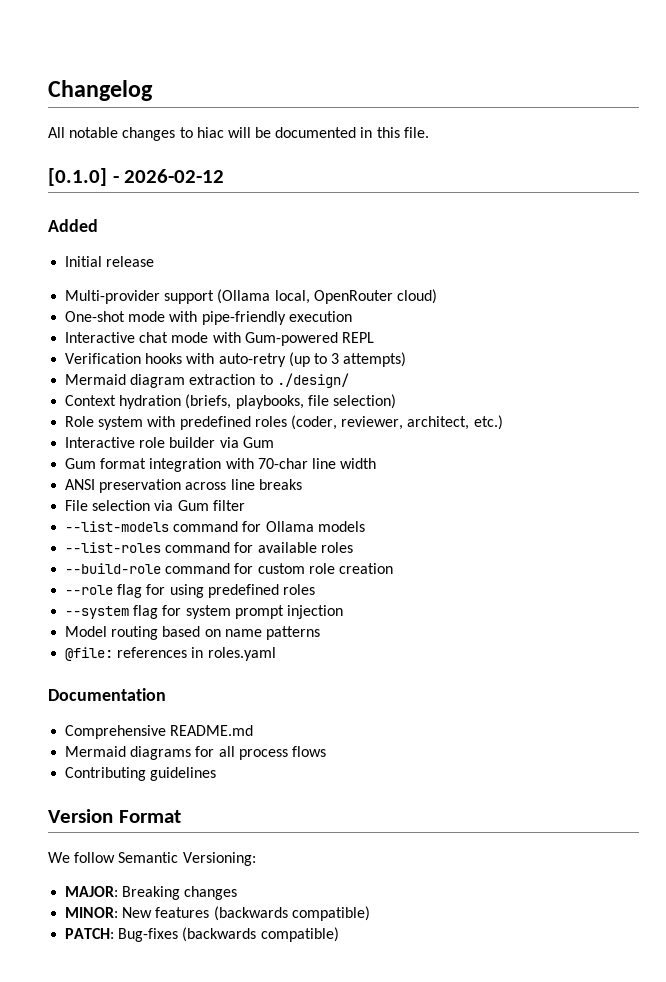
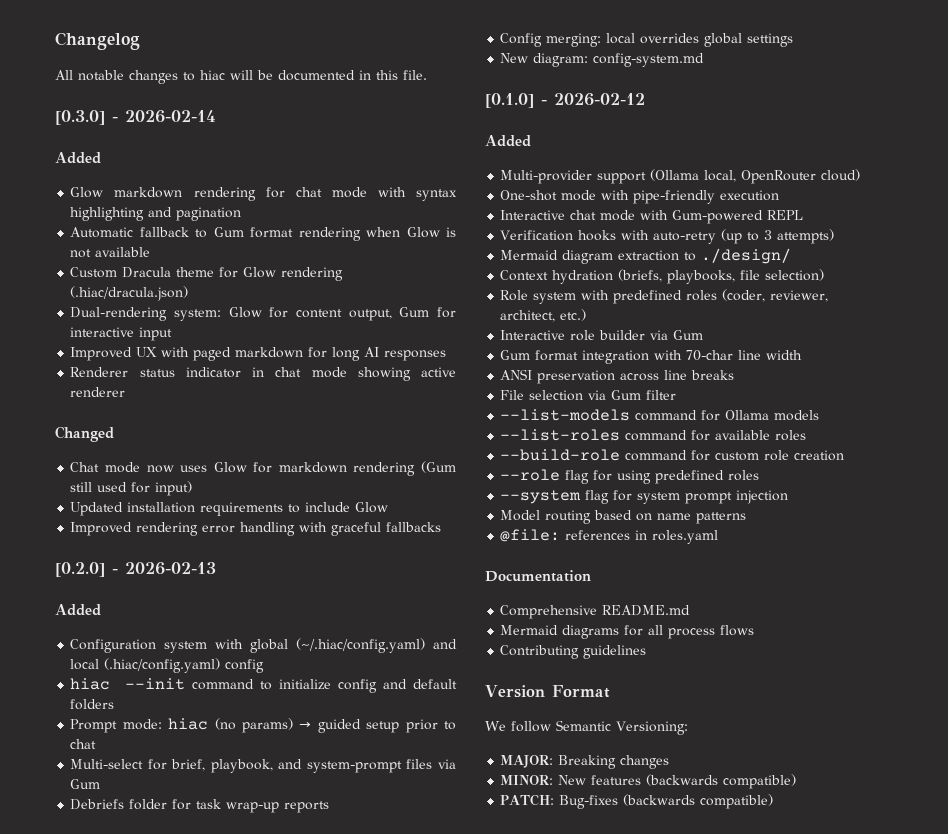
(429, 132) none -> [55,110,216,125] [55,152,101,164] [70,187,457,201] [70,207,242,221] [70,227,456,241] [70,247,151,258] [70,267,344,281] [70,286,189,301] [70,307,456,321] [70,327,173,341] [70,347,447,361] [70,367,457,381] [70,387,126,397] [55,426,114,442] [70,461,456,476] [70,481,193,496] [70,502,389,516] [70,522,442,536] [55,562,216,577] [55,604,101,616] [70,638,458,653] [70,658,265,673] [70,678,457,693] [70,699,115,710] [70,718,456,733] [70,739,97,749] [70,759,456,773] [70,779,101,789] [70,799,330,813] [500,33,794,47] [500,53,705,67] // [0.3.0] - 2026-02-14 // Added // Glow markdown rendering for chat mode with syntax highlighting and pagination // Automatic fallback to Gum format rendering when Glow is not available // Custom Dracula theme for Glow rendering (.hiac/dracula.json) // Dual-rendering system: Glow for content output, Gum for interactive input // Improved UX with paged markdown for long AI responses // Renderer status indicator in chat mode showing active renderer // Changed // Chat mode now uses Glow for markdown rendering (Gum still used for input) // Updated installation requirements to include Glow // Improved rendering error handling with graceful fallbacks // [0.2.0] - 2026-02-13 // Added // Configuration system with global (~/.hiac/config.yaml) and local (.hiac/config.yaml) config // hiac --init command to initialize config and default folders // Prompt mode: hiac (no params) → guided setup prior to chat // Multi-select for brief, playbook, and system-prompt files via Gum // Debriefs folder for task wrap-up reports // Config merging: local overrides global settings // New diagram: config-system.md
[65,256,155,267] // Initial release -> (531, 141) none

